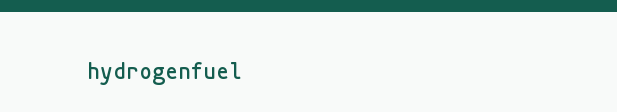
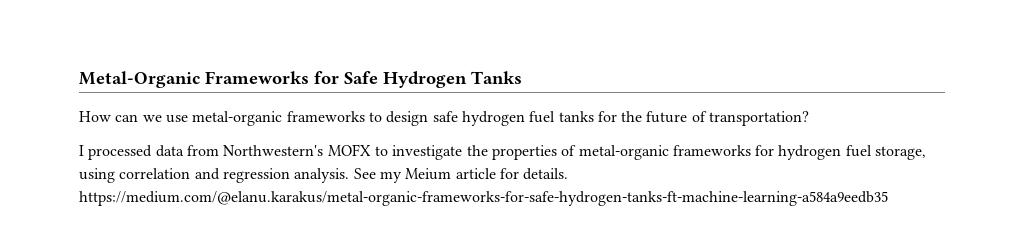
[87,62,242,85] hydrogenfuel -> [79,71,522,88] [79,111,810,126] [79,144,927,160] [79,168,569,183] [79,191,888,206] Metal-Organic Frameworks for Safe Hydrogen Tanks // How can we use metal-organic frameworks to design safe hydrogen fuel tanks for the future of transportation? // I processed data from Northwestern's MOFX to investigate the properties of metal-organic frameworks for hydrogen fuel storage, using correlation and regression analysis. See my Meium article for details. https://medium.com/@elanu.karakus/metal-organic-frameworks-for-safe-hydrogen-tanks-ft-machine-learning-a584a9eedb35

